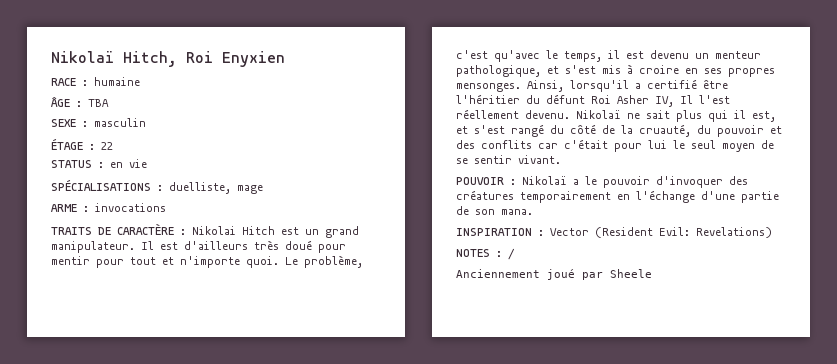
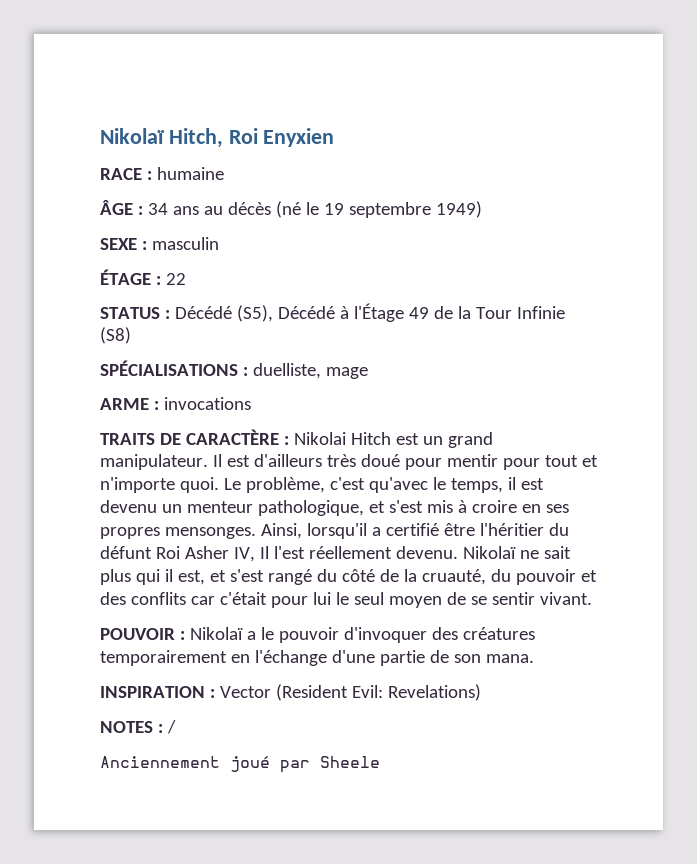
[88,99,109,107] TBA -> [147,201,482,218] 34 ans au décès (né le 19 septembre 1949)
[110,159,147,168] en vie -> [174,303,565,322] [100,327,131,344] Décédé (S5), Décédé à l'Étage 49 de la Tour Infinie (S8)

